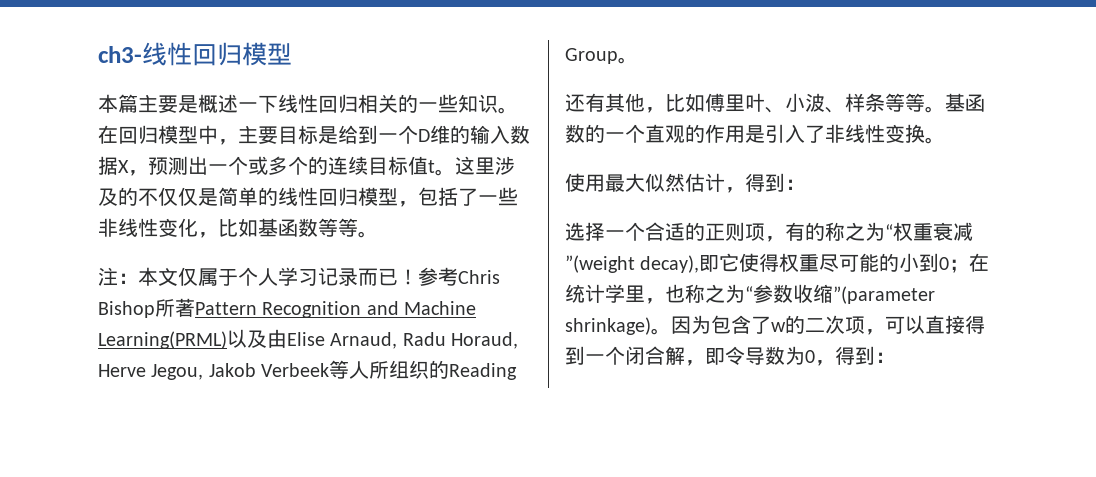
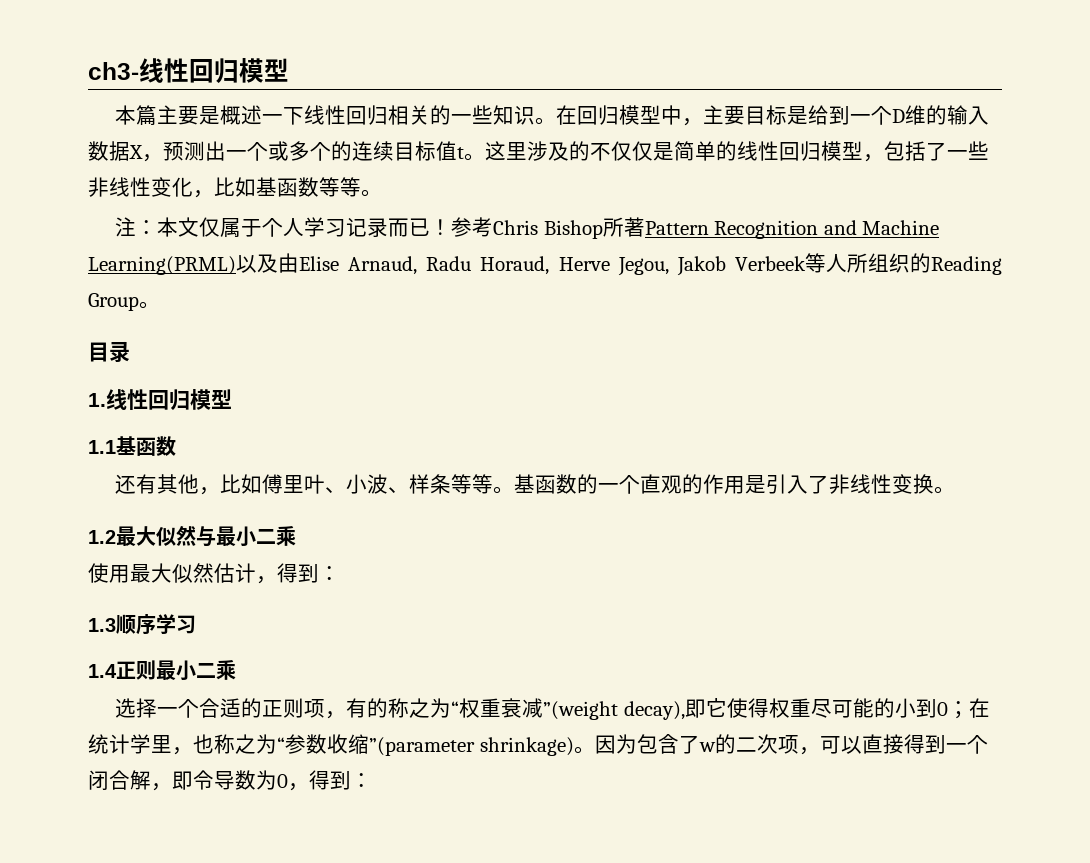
(638, 60) none -> [88,341,130,363] [88,389,232,411] [88,436,176,456] // 目录 // 1.线性回归模型 // 1.1基函数
(945, 140) none -> [88,525,296,547] // 1.2最大似然与最小二乘
(805, 184) none -> [88,614,196,635] [88,660,236,681] // 1.3顺序学习 // 1.4正则最小二乘

